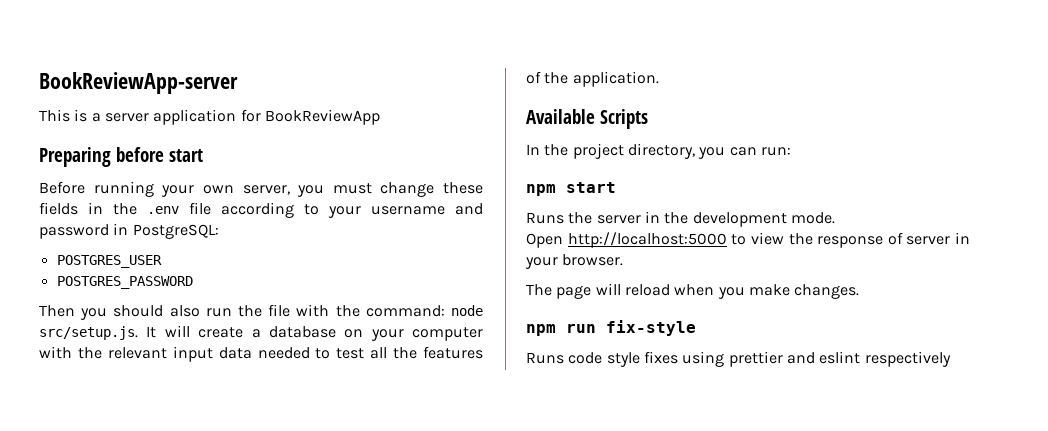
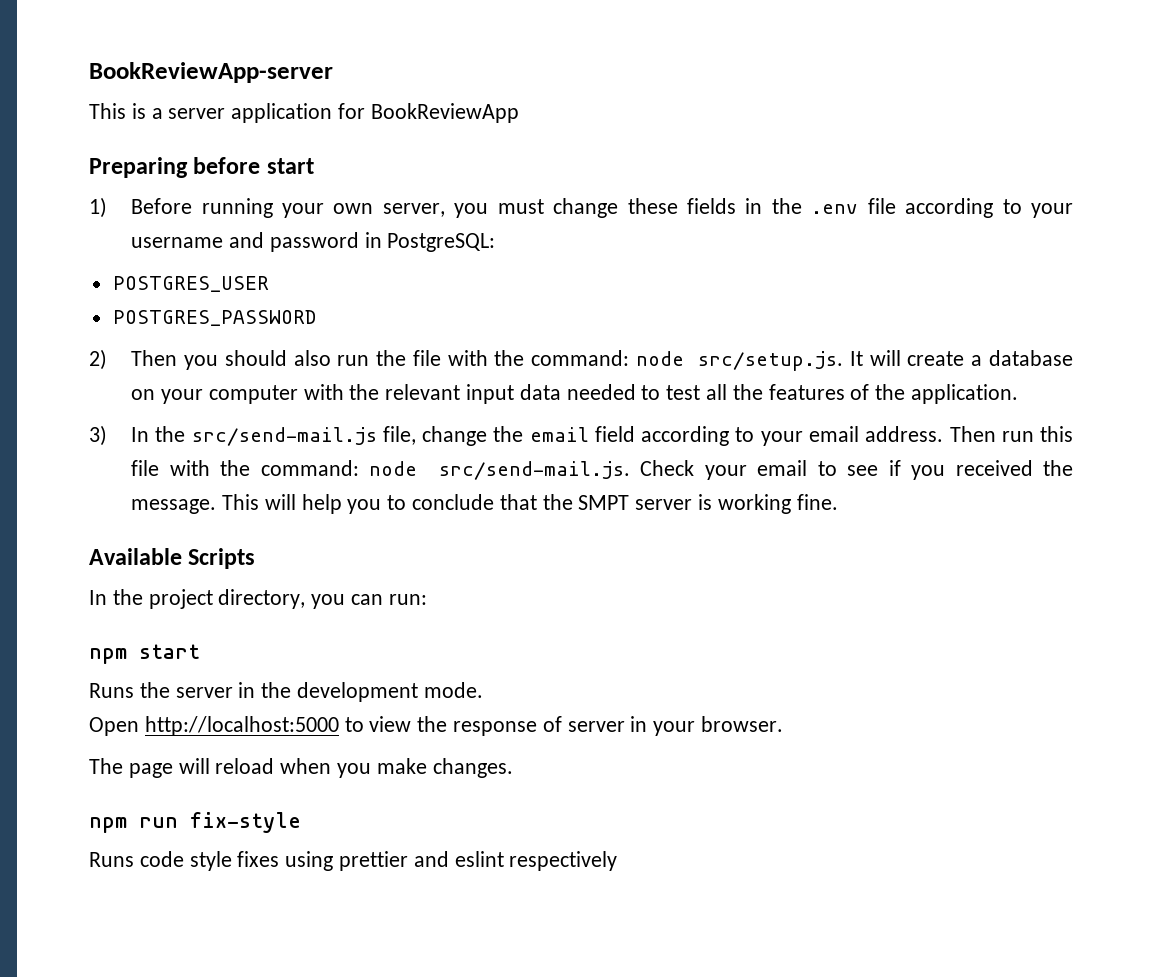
(204, 155) none -> [89,197,107,218] 1)
(193, 282) none -> [89,349,107,370] 2)
(659, 79) none -> [89,425,1073,446] [131,460,1074,480] [131,494,838,514] // 3) In the src/send-mail.js file, change the email field according to your email address. Then run this file with the command: node src/send-mail.js. Check your email to see if you received the message. This will help you to conclude that the SMPT server is working fine.

